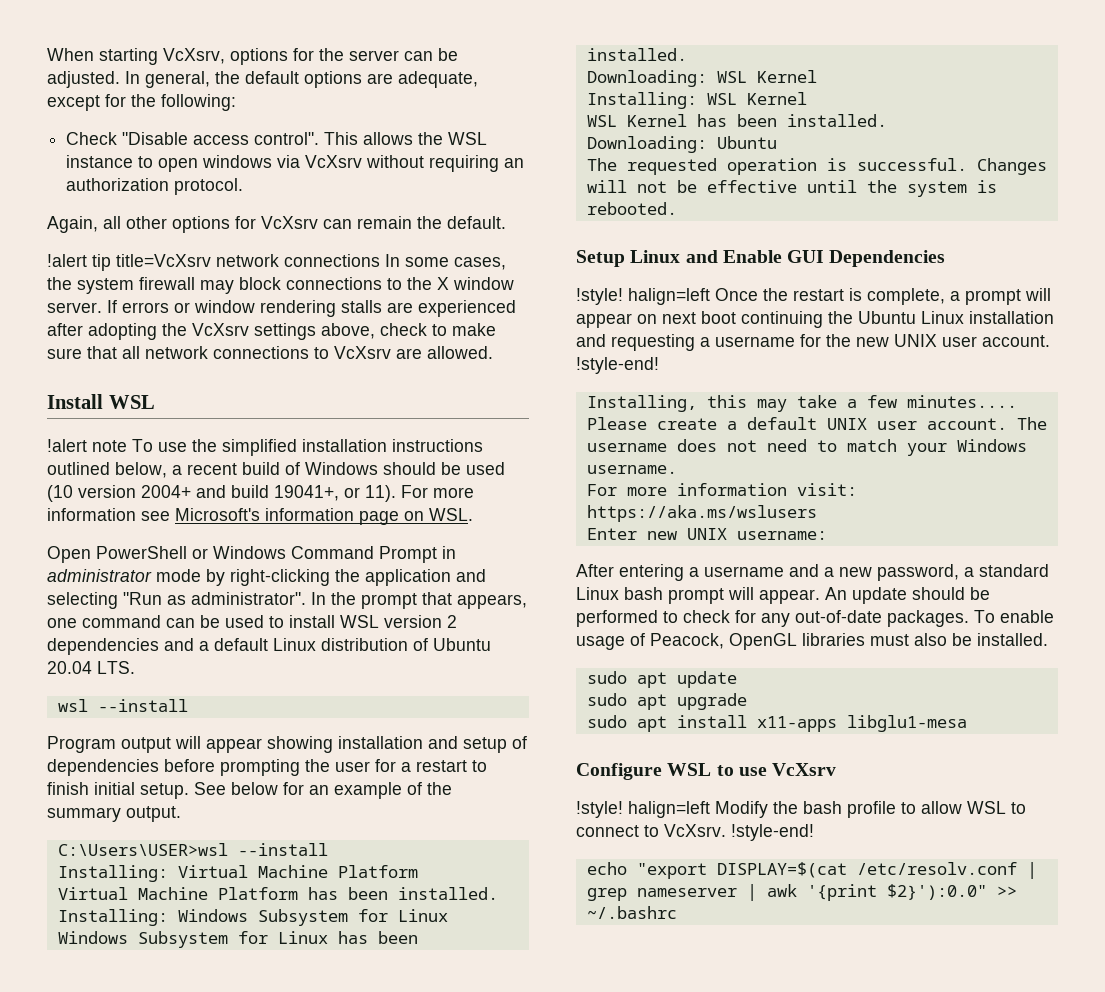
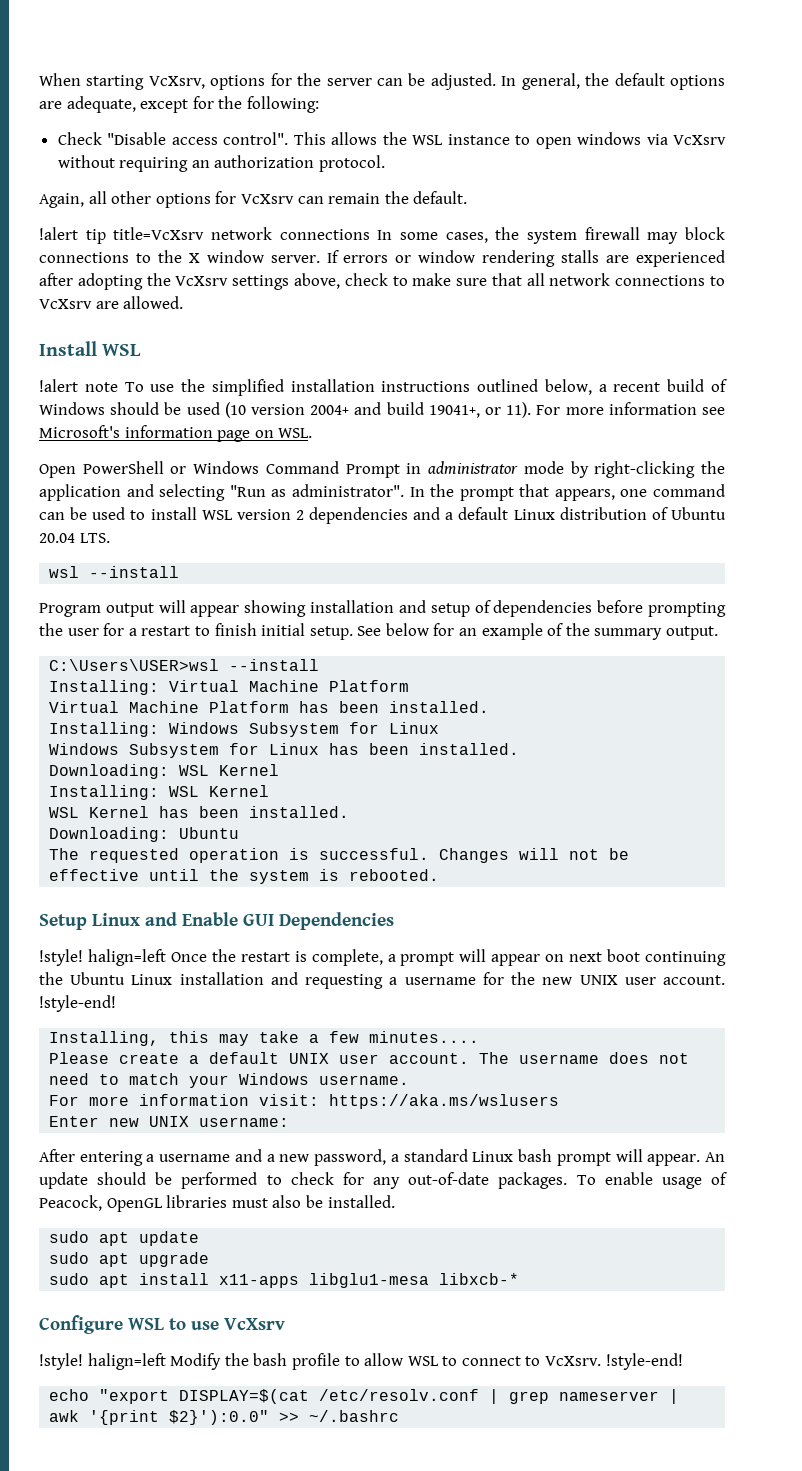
(967, 723) none -> [439,1273,520,1285] libxcb-*

